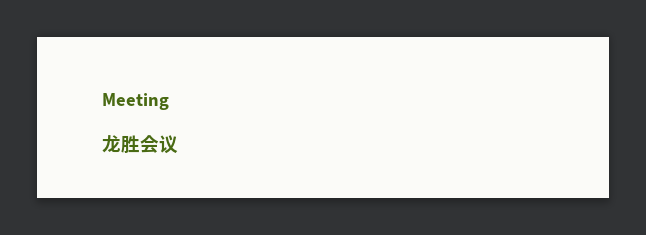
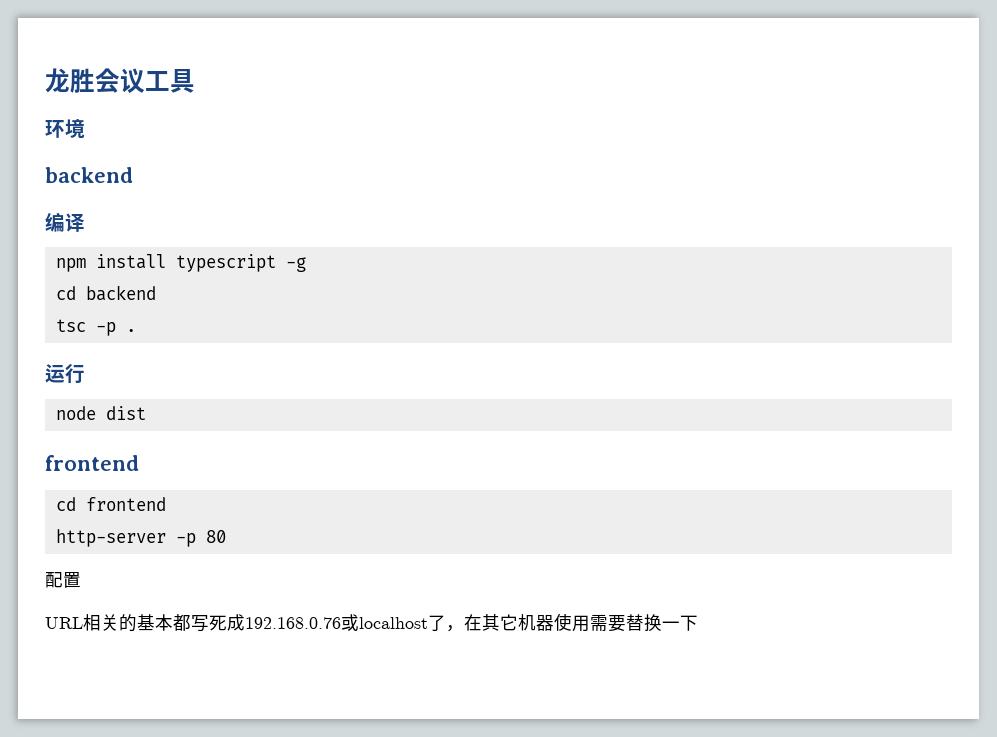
[102,93,169,110] Meeting // -> (45, 80) none
(178, 144) none -> [145,69,195,93] [45,119,85,138] [45,167,133,183] [45,212,85,232] [55,254,306,272] [55,285,156,301] [55,319,136,336] [45,364,85,384] [55,406,146,420] [45,455,139,471] [55,497,166,511] [55,529,226,547] [45,572,81,588] [45,613,698,632] 工具 // 环境 // backend // 编译 // npm install typescript -g // cd backend // tsc -p . // 运行 // node dist // frontend // cd frontend // http-server -p 80 // 配置 // URL相关的基本都写死成192.168.0.76或localhost了，在其它机器使用需要替换一下

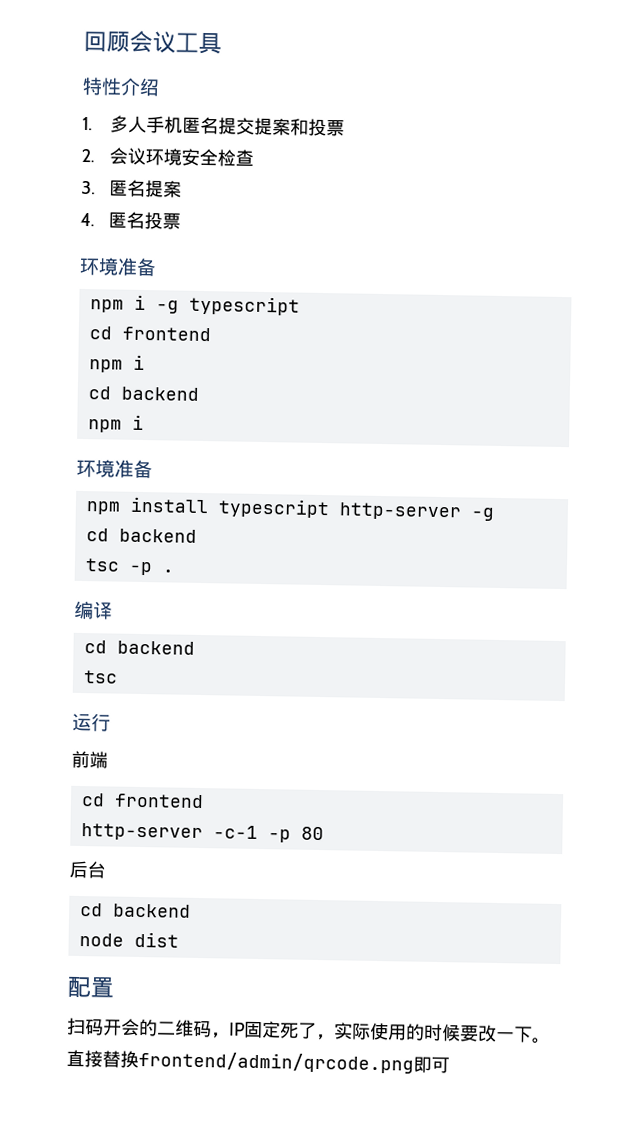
[45,68,95,93] 龙胜 -> [83,30,130,53] 回顾
[45,119,85,138] [45,167,133,183] [45,212,85,232] 环境 // backend // 编译 -> [82,76,160,97] [82,115,346,137] [81,147,255,167] [81,179,183,198] [80,211,182,230] [79,257,157,277] [89,294,300,316] [88,326,211,342] [88,354,145,373] [87,386,199,401] [87,414,144,433] [76,459,153,479] 特性介绍 // 1.多人手机匿名提交提案和投票 // 2.会议环境安全检查 // 3.匿名提案 // 4.匿名投票 // 环境准备 // npm i -g typescript // cd frontend // npm i // cd backend // npm i // 环境准备
(276, 263) none -> [338,502,462,521] http-server
[45,364,85,384] [55,406,146,420] [45,455,139,471] 运行 // node dist // frontend -> [74,600,113,620] [83,640,195,655] [82,670,118,684] [72,713,111,732] [71,750,108,769] 编译 // cd backend // tsc // 运行 // 前端
(166, 538) none -> [212,825,258,839] -c-1
[45,572,81,588] [45,613,698,632] 配置 // URL相关的基本都写死成192.168.0.76或localhost了，在其它机器使用需要替换一下 -> [69,860,106,879] [79,902,191,918] [78,931,179,948] [67,976,115,999] [67,1017,551,1044] [66,1049,450,1074] 后台 // cd backend // node dist // 配置 // 扫码开会的二维码，IP固定死了，实际使用的时候要改一下。直接替换frontend/admin/qrcode.png即可

